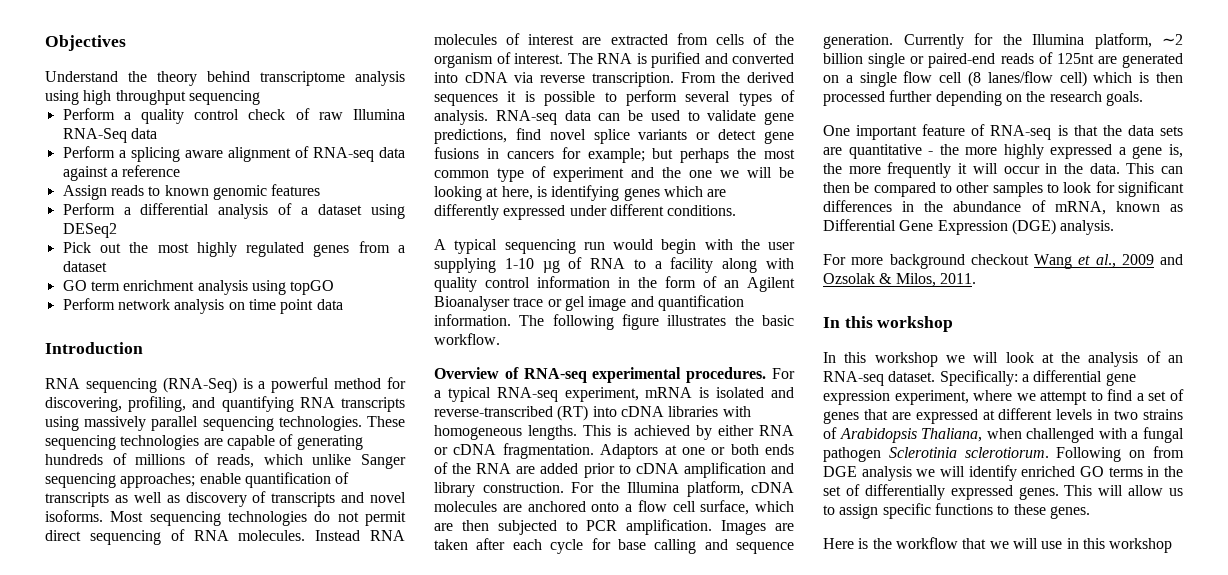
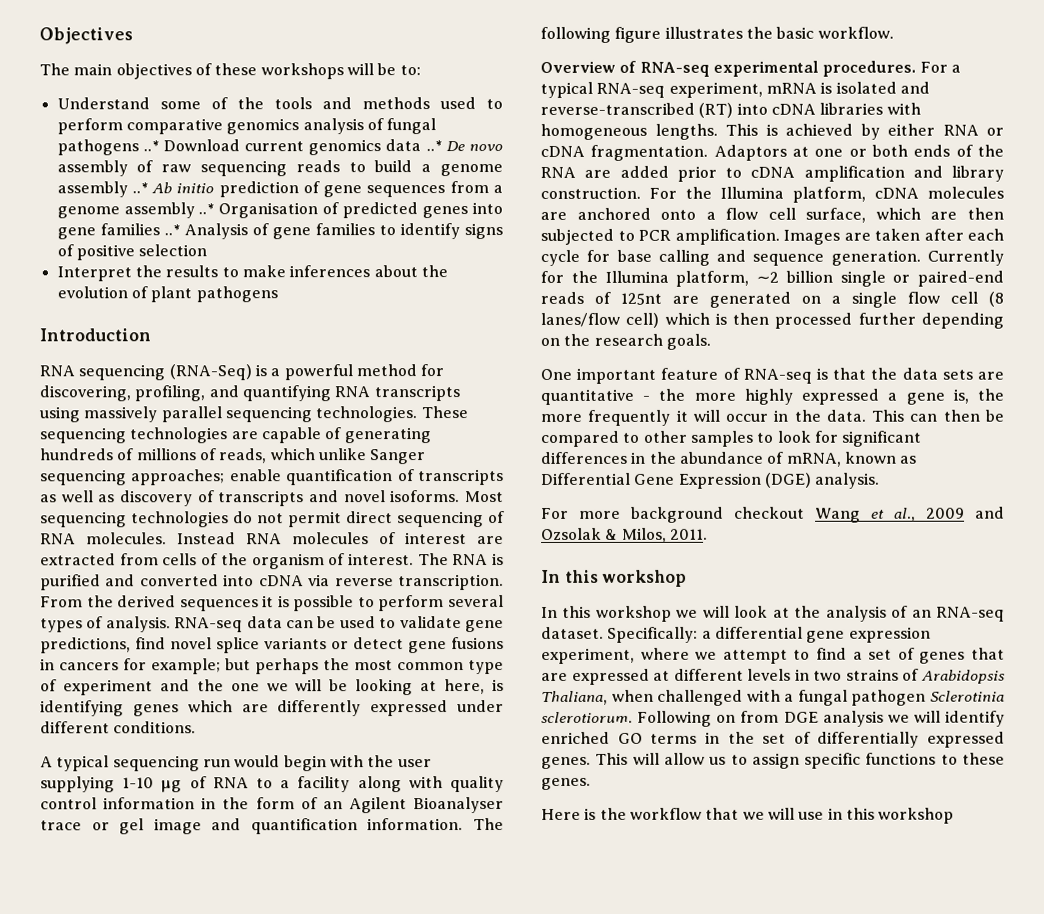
[45,71,405,86] [45,90,260,105] [62,108,405,124] [62,128,157,143] [62,146,405,162] [62,165,181,181] [62,184,321,200] [62,203,405,219] [62,223,117,238] [62,241,406,257] [62,261,107,272] [62,280,335,295] [62,298,343,314] Understand the theory behind transcriptome analysis using high throughput sequencing // Perform a quality control check of raw Illumina RNA-Seq data // Perform a splicing aware alignment of RNA-seq data against a reference // Assign reads to known genomic features // Perform a differential analysis of a dataset using DESeq2 // Pick out the most highly regulated genes from a dataset // GO term enrichment analysis using topGO // Perform network analysis on time point data -> [39,63,421,80] [56,97,504,110] [56,118,437,135] [56,139,504,156] [56,160,504,177] [56,181,503,198] [56,202,503,219] [56,223,503,240] [56,244,208,261] [56,265,448,282] [56,286,278,303] The main objectives of these workshops will be to: // Understand some of the tools and methods used to perform comparative genomics analysis of fungal pathogens ..* Download current genomics data ..* De novo assembly of raw sequencing reads to build a genome assembly ..* Ab initio prediction of gene sequences from a genome assembly ..* Organisation of predicted genes into gene families ..* Analysis of gene families to identify signs of positive selection // Interpret the results to make inferences about the evolution of plant pathogens

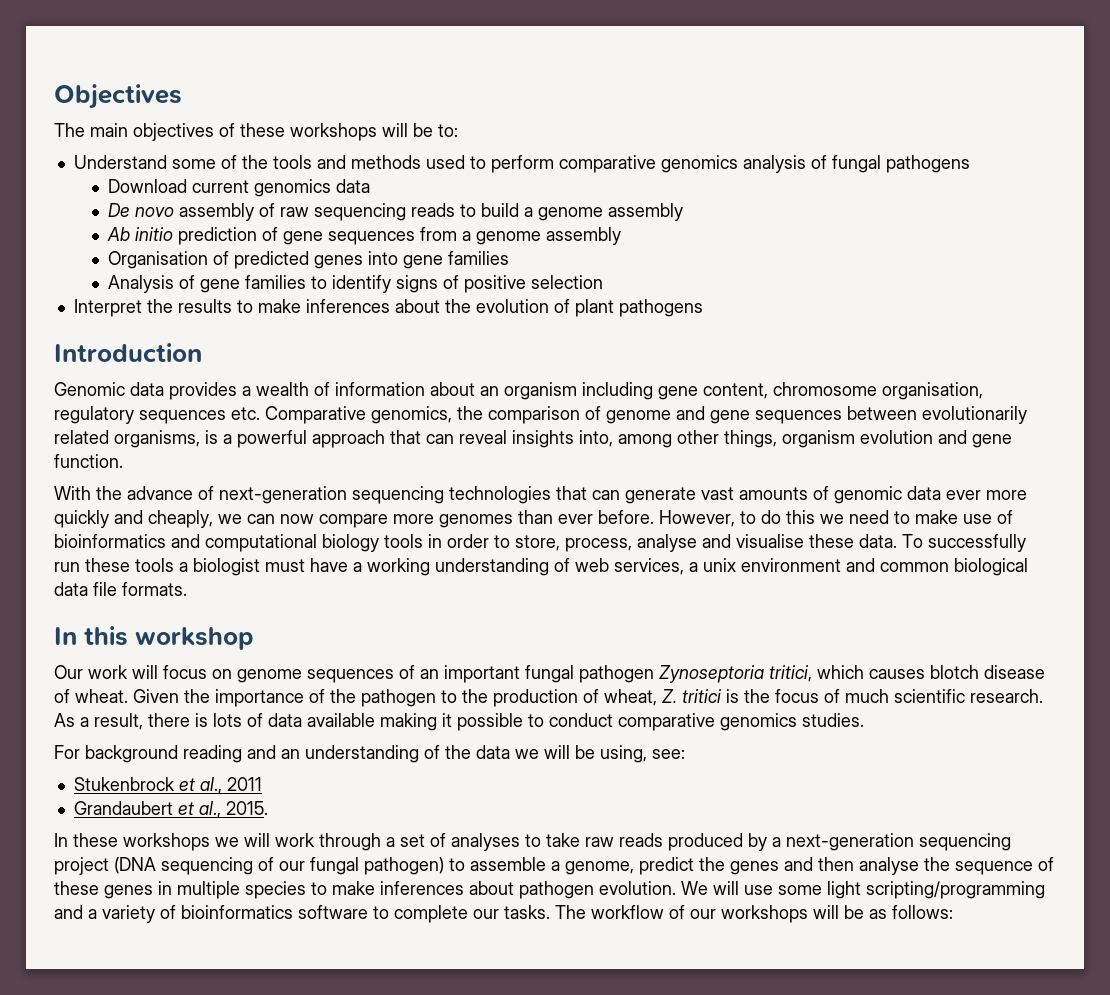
[142,140,159,152] ..* -> (970, 164) //
[425,140,442,152] ..* -> (371, 186) //
[131,182,148,194] ..* -> (684, 212) //
[198,203,215,215] ..* -> (622, 236) //
[163,224,180,236] ..* -> (510, 258) //
[39,364,445,381] [39,385,460,402] [39,406,468,423] [39,427,431,444] [39,448,427,465] [40,469,505,486] [40,490,505,507] [40,511,505,528] [40,532,504,545] [40,553,504,570] [40,574,504,591] [40,595,504,612] [40,616,504,633] [40,637,504,654] [40,658,504,675] [40,679,505,696] [40,700,504,717] [40,721,197,734] [40,755,432,772] [40,776,504,793] [40,797,504,814] [40,818,504,835] [540,26,894,43] [540,60,961,77] [540,81,930,98] [540,102,921,118] [540,123,1004,140] [540,144,1004,161] [540,165,1004,182] [540,186,1004,203] [540,207,1004,223] [540,228,1004,245] [540,249,1004,266] [540,270,1004,287] [540,291,1004,308] [540,312,1004,329] [540,333,711,350] [540,367,1004,384] [540,388,1004,405] [540,409,1004,426] [540,430,922,447] [540,451,918,467] [541,472,881,489] [541,506,1005,523] [541,527,708,543] [541,569,688,587] [541,605,1005,622] [541,626,931,643] [541,647,1006,664] [541,668,1006,685] [541,689,1005,706] [541,710,1005,727] [541,731,1005,748] [541,752,1006,769] [541,777,591,790] [541,807,955,824] RNA sequencing (RNA-Seq) is a powerful method for discovering, profiling, and quantifying RNA transcripts using massively parallel sequencing technologies. These sequencing technologies are capable of generating hundreds of millions of reads, which unlike Sanger sequencing approaches; enable quantification of transcripts as well as discovery of transcripts and novel isoforms. Most sequencing technologies do not permit direct sequencing of RNA molecules. Instead RNA molecules of interest are extracted from cells of the organism of interest. The RNA is purified and converted into cDNA via reverse transcription. From the derived sequences it is possible to perform several types of analysis. RNA-seq data can be used to validate gene predictions, find novel splice variants or detect gene fusions in cancers for example; but perhaps the most common type of experiment and the one we will be looking at here, is identifying genes which are differently expressed under different conditions. // A typical sequencing run would begin with the user supplying 1-10 µg of RNA to a facility along with quality control information in the form of an Agilent Bioanalyser trace or gel image and quantification information. The following figure illustrates the basic workflow. // Overview of RNA-seq experimental procedures. For a typical RNA-seq experiment, mRNA is isolated and reverse-transcribed (RT) into cDNA libraries with homogeneous lengths. This is achieved by either RNA or cDNA fragmentation. Adaptors at one or both ends of the RNA are added prior to cDNA amplification and library construction. For the Illumina platform, cDNA molecules are anchored onto a flow cell surface, which are then subjected to PCR amplification. Images are taken after each cycle for base calling and sequence generation. Currently for the Illumina platform, ∼2 billion single or paired-end reads of 125nt are generated on a single flow cell (8 lanes/flow cell) which is then processed further depending on the research goals. // One important feature of RNA-seq is that the data sets are quantitative - the more highly expressed a gene is, the more frequently it will occur in the data. This can then be compared to other samples to look for significant differences in the abundance of mRNA, known as Differential Gene Expression (DGE) analysis. // For more background checkout Wang et al., 2009 and Ozsolak & Milos, 2011. // In this workshop // In this workshop we will look at the analysis of an RNA-seq dataset. Specifically: a differential gene expression experiment, where we attempt to find a set of genes that are expressed at different levels in two strains of Arabidopsis Thaliana, when challenged with a fungal pathogen Sclerotinia sclerotiorum. Following on from DGE analysis we will identify enriched GO terms in the set of differentially expressed genes. This will allow us to assign specific functions to these genes. // Here is the workflow that we will use in this workshop -> [54,382,983,400] [54,406,1027,424] [54,430,1012,448] [54,454,123,468] [54,486,1027,504] [54,510,1013,528] [54,534,1026,552] [54,558,1028,576] [54,582,187,596] [54,626,255,650] [54,665,1045,683] [54,689,1043,707] [54,713,864,731] [54,745,685,763] [73,777,262,794] [73,801,268,818] [54,833,1011,851] [54,857,1054,875] [54,881,1045,899] [54,905,953,923] Genomic data provides a wealth of information about an organism including gene content, chromosome organisation, regulatory sequences etc. Comparative genomics, the comparison of genome and gene sequences between evolutionarily related organisms, is a powerful approach that can reveal insights into, among other things, organism evolution and gene function. // With the advance of next-generation sequencing technologies that can generate vast amounts of genomic data ever more quickly and cheaply, we can now compare more genomes than ever before. However, to do this we need to make use of bioinformatics and computational biology tools in order to store, process, analyse and visualise these data. To successfully run these tools a biologist must have a working understanding of web services, a unix environment and common biological data file formats. // In this workshop // Our work will focus on genome sequences of an important fungal pathogen Zynoseptoria tritici, which causes blotch disease of wheat. Given the importance of the pathogen to the production of wheat, Z. tritici is the focus of much scientific research. As a result, there is lots of data available making it possible to conduct comparative genomics studies. // For background reading and an understanding of the data we will be using, see: // Stukenbrock et al., 2011 // Grandaubert et al., 2015. // In these workshops we will work through a set of analyses to take raw reads produced by a next-generation sequencing project (DNA sequencing of our fungal pathogen) to assemble a genome, predict the genes and then analyse the sequence of these genes in multiple species to make inferences about pathogen evolution. We will use some light scripting/programming and a variety of bioinformatics software to complete our tasks. The workflow of our workshops will be as follows:

